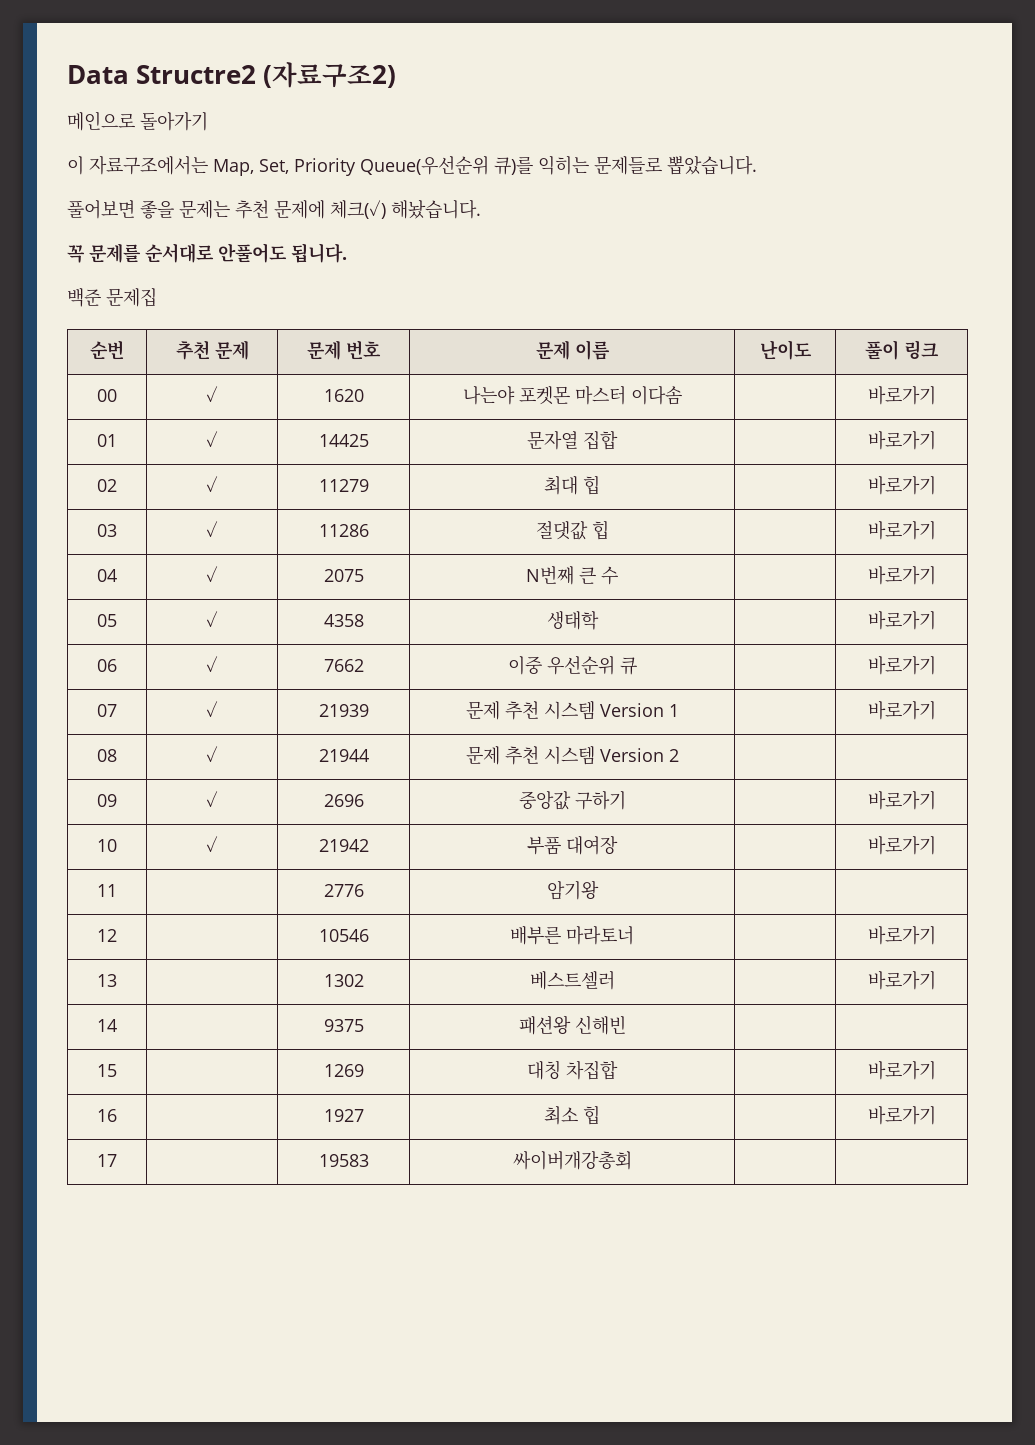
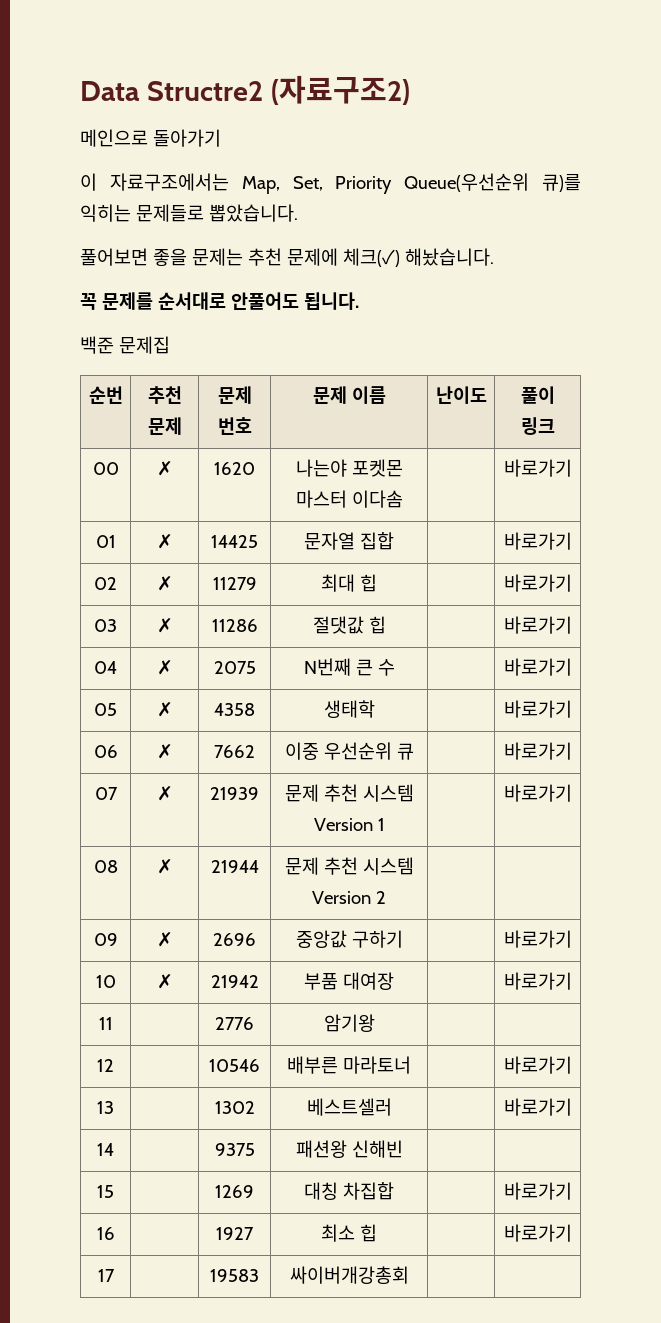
[206,386,218,402] ✓ -> [156,461,173,476] ✗
[206,431,218,447] ✓ -> [156,534,173,549] ✗
[206,476,218,492] ✓ -> [156,576,173,591] ✗
[206,521,218,537] ✓ -> [156,618,173,633] ✗
[206,566,218,582] ✓ -> [156,660,173,675] ✗
[206,611,218,627] ✓ -> [156,702,173,717] ✗
[206,656,218,672] ✓ -> [156,744,173,759] ✗
[206,701,218,717] ✓ -> [156,786,173,801] ✗
[206,746,218,762] ✓ -> [156,859,173,874] ✗
[206,791,218,807] ✓ -> [156,932,173,947] ✗
[206,836,218,852] ✓ -> [156,974,173,989] ✗

